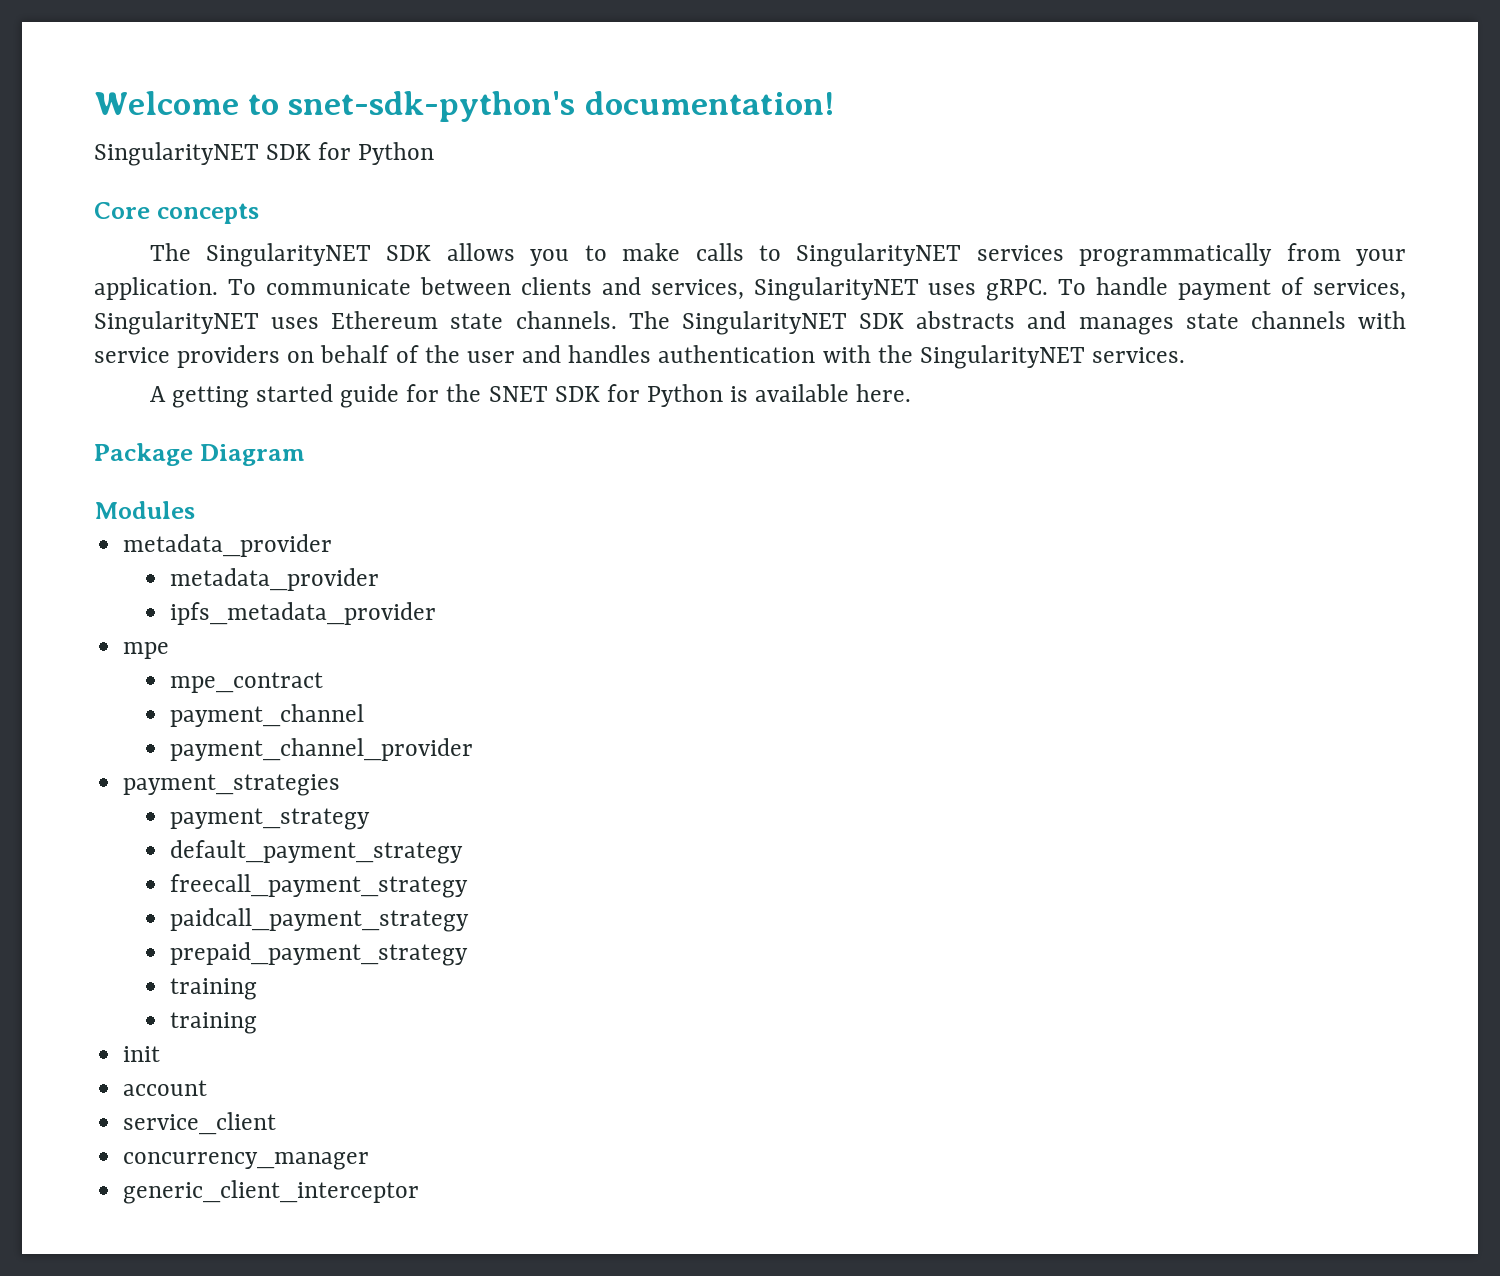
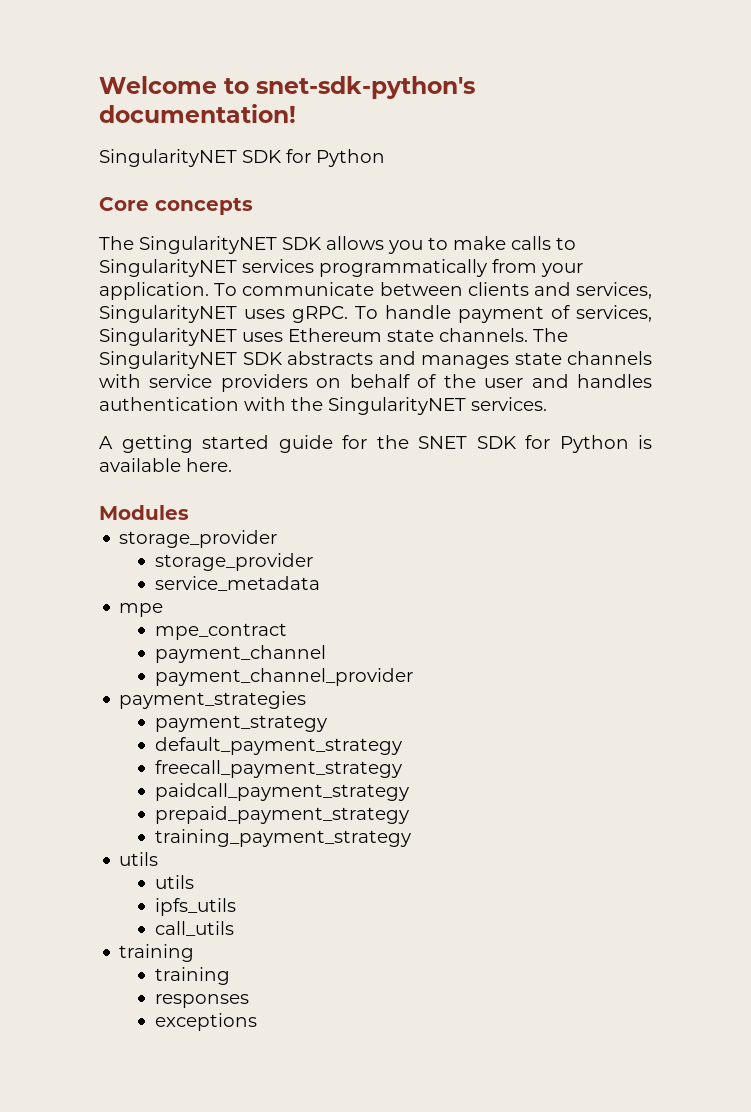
[94,443,305,466] // Package Diagram -> (232, 465) none
[123,534,333,557] [169,568,379,591] [169,602,436,625] metadata_provider // metadata_provider // ipfs_metadata_provider -> [119,530,278,548] [154,553,313,571] [154,576,320,591] storage_provider // storage_provider // service_metadata
[169,978,257,1000] [169,1012,257,1034] [123,1046,161,1062] [123,1080,208,1096] [123,1112,277,1135] [123,1152,370,1170] [123,1180,420,1204] training // training // init // account // service_client // concurrency_manager // generic_client_interceptor -> [154,829,411,847] [119,852,159,866] [154,875,194,889] [154,898,236,916] [154,921,234,936] [119,944,195,962] [154,967,230,985] [154,994,249,1008] [154,1013,257,1031] training_payment_strategy // utils // utils // ipfs_utils // call_utils // training // training // responses // exceptions

